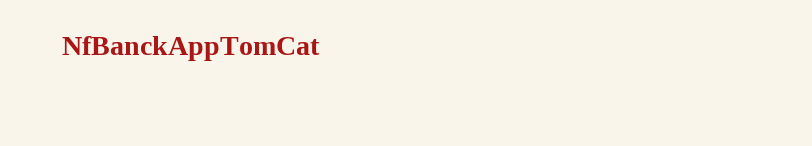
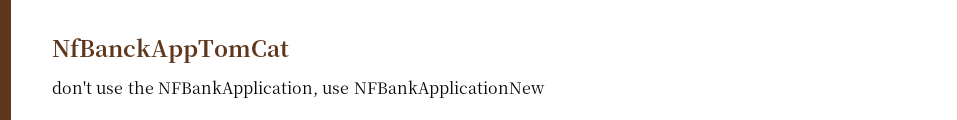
(320, 48) none -> [52,80,545,98] // don't use the NFBankApplication, use NFBankApplicationNew

